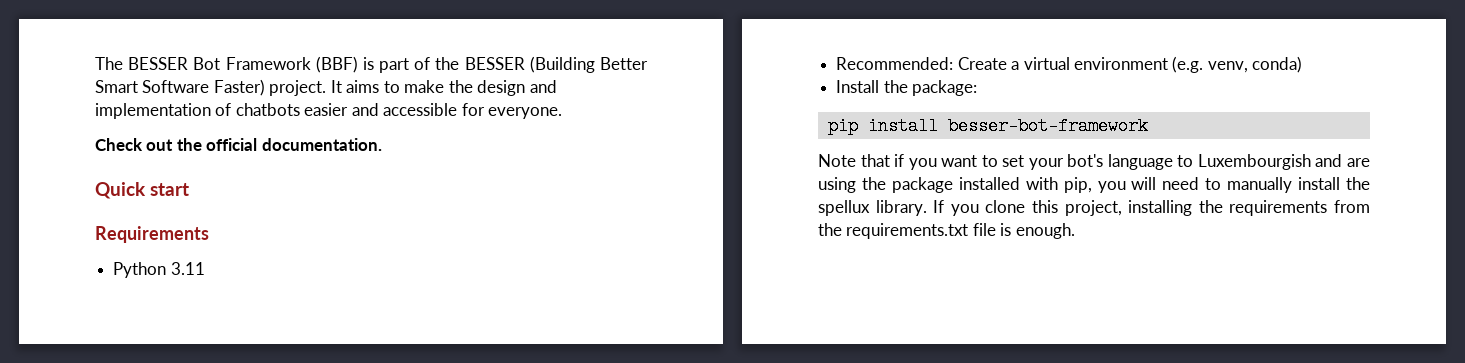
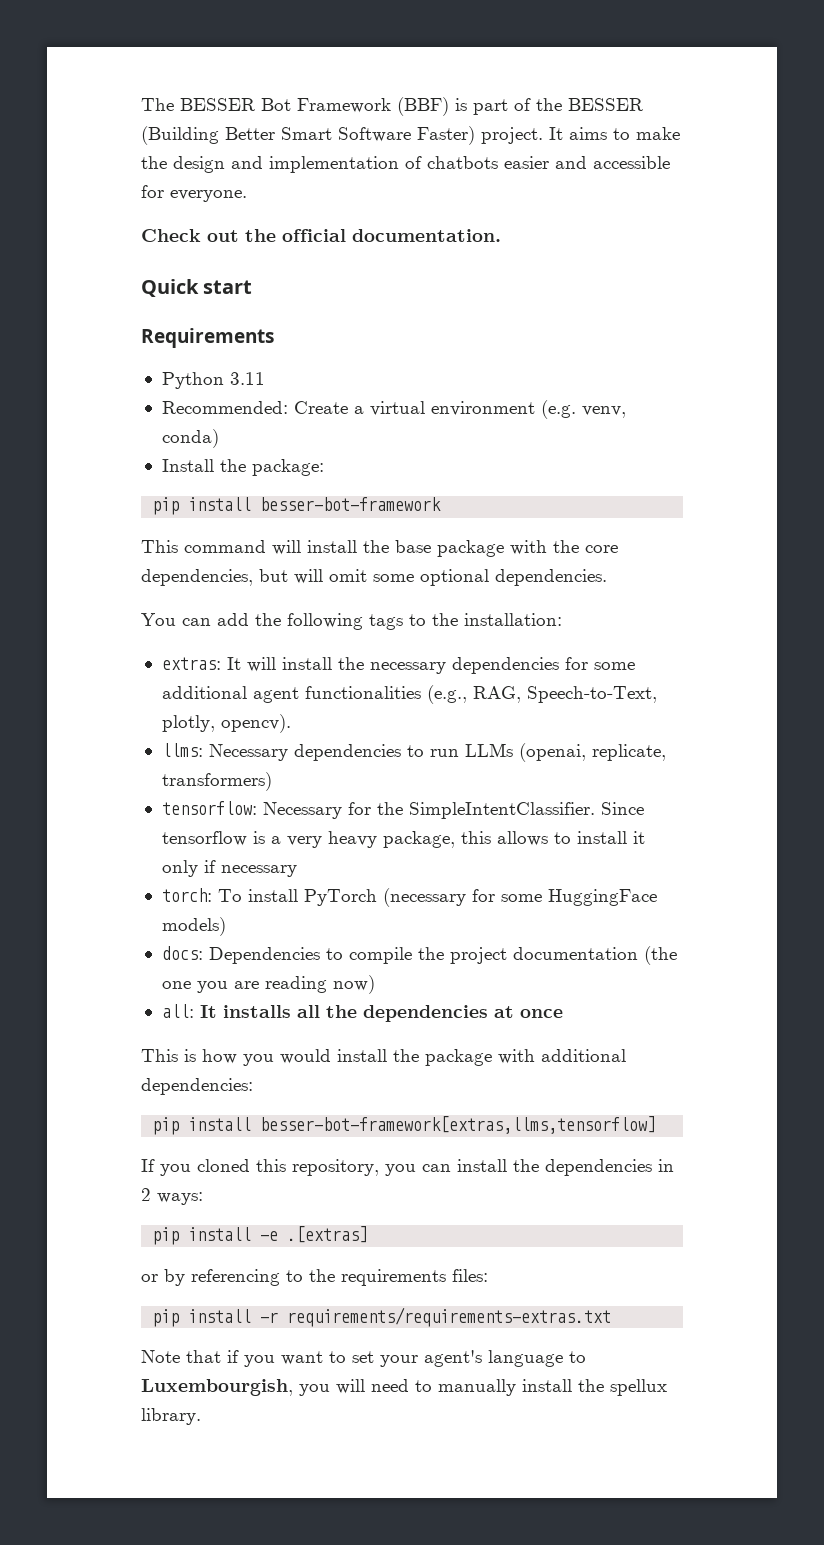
(1148, 126) none -> [141,540,618,557] [141,569,607,586] [141,613,562,630] [161,657,635,674] [161,685,657,704] [161,714,291,733] [161,743,666,762] [161,772,272,791] [161,801,644,819] [161,831,645,848] [161,860,297,877] [161,888,657,907] [161,917,226,936] [161,946,677,965] [161,975,375,994] [161,1004,563,1022] [141,1049,626,1066] [141,1078,253,1095] [152,1116,657,1135] [141,1159,674,1176] [141,1188,203,1205] [152,1226,369,1245] [141,1269,488,1286] [152,1307,612,1327] // This command will install the base package with the core dependencies, but will omit some optional dependencies. // You can add the following tags to the installation: // extras: It will install the necessary dependencies for some additional agent functionalities (e.g., RAG, Speech-to-Text, plotly, opencv). // llms: Necessary dependencies to run LLMs (openai, replicate, transformers) // tensorflow: Necessary for the SimpleIntentClassifier. Since tensorflow is a very heavy package, this allows to install it only if necessary // torch: To install PyTorch (necessary for some HuggingFace models) // docs: Dependencies to compile the project documentation (the one you are reading now) // all: It installs all the dependencies at once // This is how you would install the package with additional dependencies: // pip install besser-bot-framework[extras,llms,tensorflow] // If you cloned this repository, you can install the dependencies in 2 ways: // pip install -e .[extras] // or by referencing to the requirements files: // pip install -r requirements/requirements-extras.txt
[1067,154,1104,167] bot's -> [424,1350,482,1367] agent's
[1197,154,1370,170] [818,177,1092,193] Luxembourgish and are using the package installed with pip, -> [141,1379,293,1396] Luxembourgish,
[933,200,1370,216] [818,223,1075,239] If you clone this project, installing the requirements from the requirements.txt file is enough. -> (201, 1416) none

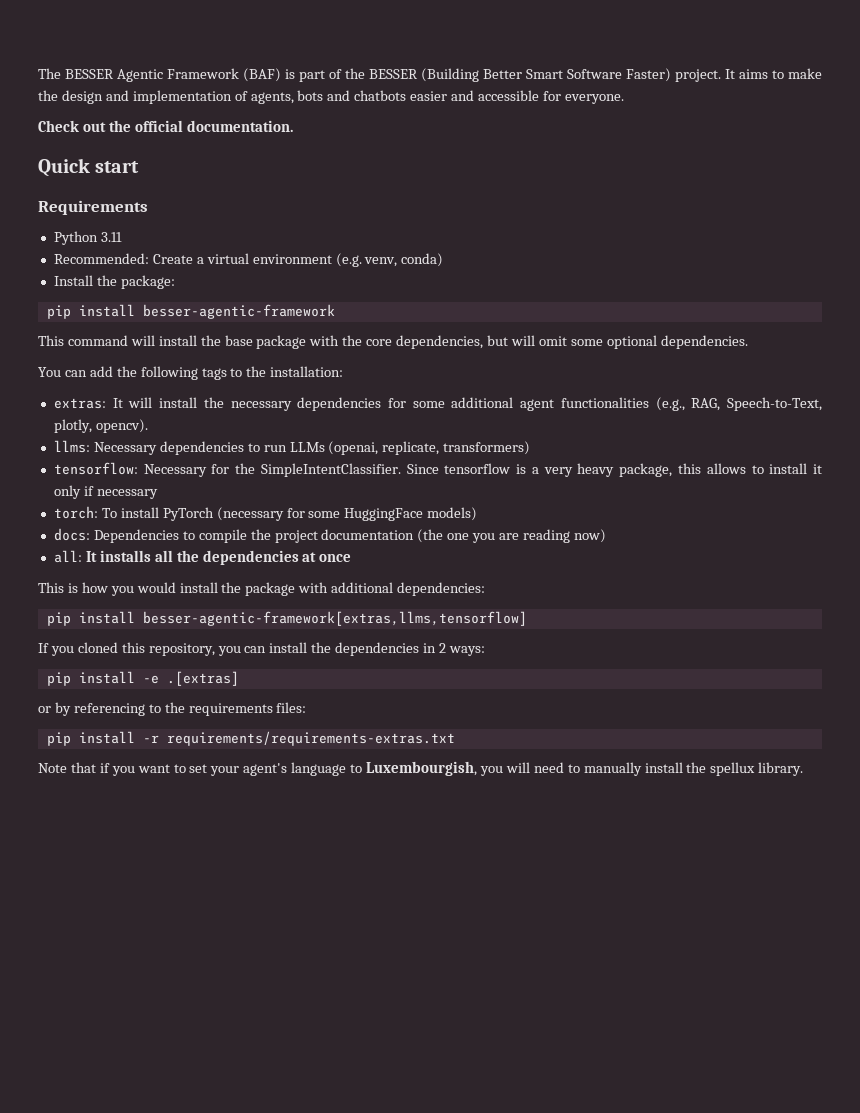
[261,97,449,116] Bot Framework (BBF) -> [117,68,281,82] Agentic Framework (BAF)
(422, 162) none -> [250,90,351,104] agents, bots and
[260,497,442,511] besser-bot-framework -> [142,304,335,319] besser-agentic-framework
[260,1116,657,1134] besser-bot-framework[extras,llms,tensorflow] -> [142,611,527,626] besser-agentic-framework[extras,llms,tensorflow]

